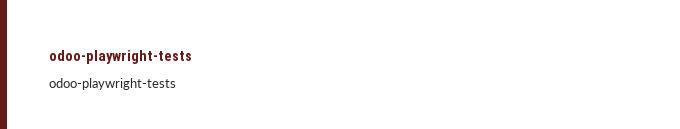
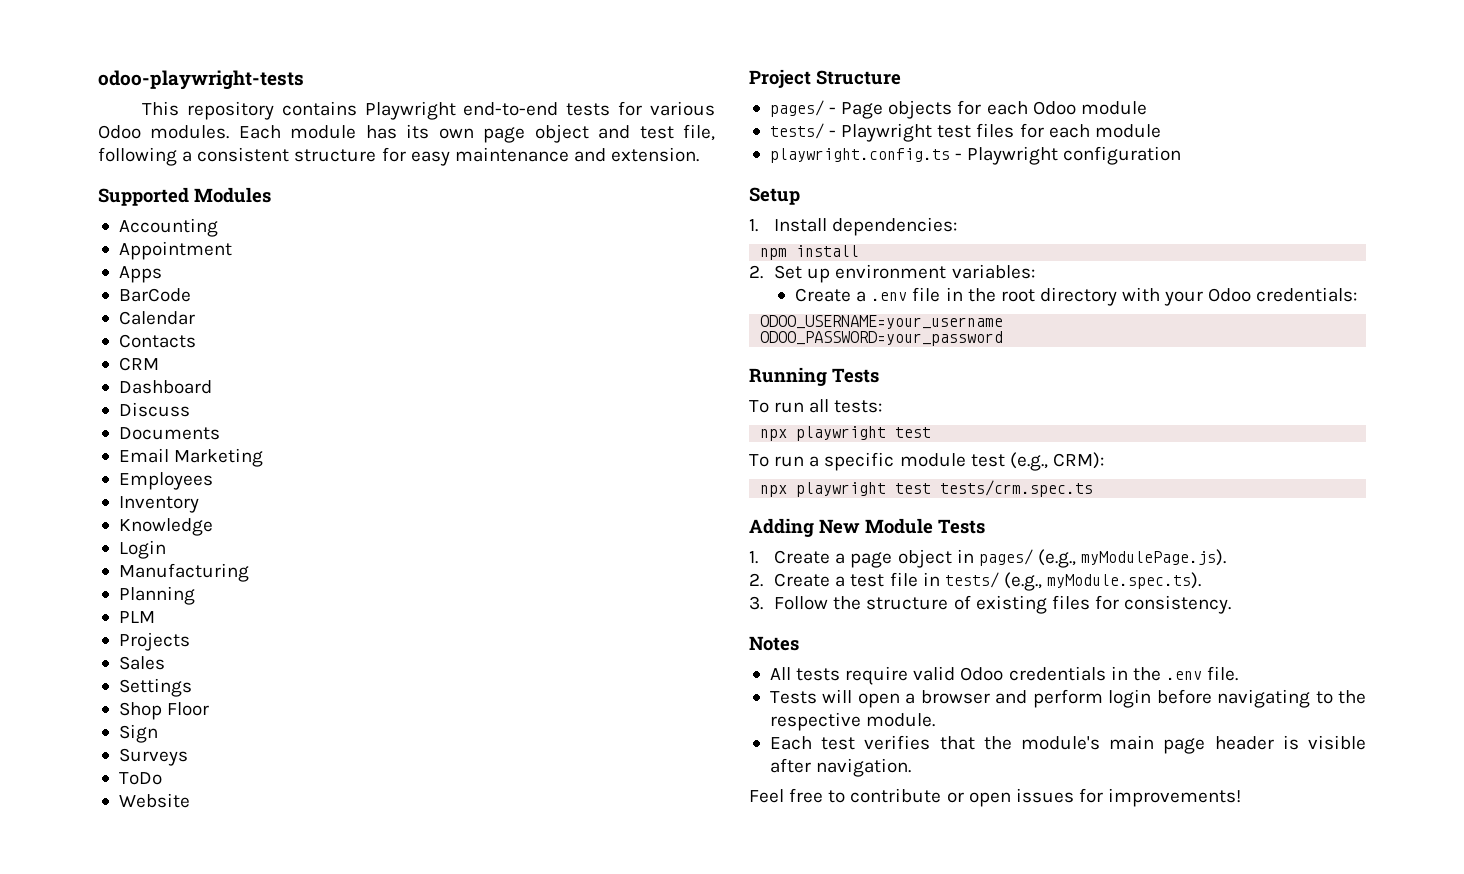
[49,78,176,90] odoo-playwright-tests -> [142,101,716,120] [98,124,715,143] [98,147,700,166] [98,187,271,206] [118,218,218,237] [118,241,232,260] [118,266,162,283] [118,288,191,302] [118,311,195,325] [118,334,196,348] [118,357,159,371] [118,380,212,394] [118,402,190,417] [118,427,220,440] [118,448,264,467] [118,472,213,490] [118,496,199,513] [118,518,213,536] [118,540,166,559] [118,563,249,582] [118,586,195,605] [118,611,155,623] [118,632,190,651] [118,656,165,670] [118,678,192,697] [118,702,210,720] [118,724,158,743] [118,748,188,766] [118,772,162,785] [118,793,190,808] [749,69,901,88] [769,100,1147,119] [769,123,1161,142] [769,146,1182,165] [749,187,800,205] [749,217,958,236] [760,245,860,260] [749,264,1035,283] [795,287,1358,306] [760,315,1004,329] [760,331,1004,346] [749,367,879,386] [749,399,883,413] [760,426,932,441] [749,452,1104,471] [760,480,1094,497] [749,518,985,537] [749,549,1227,568] [749,572,1202,591] [749,595,1232,614] [749,636,799,651] [769,666,1239,685] [769,689,1367,708] [769,712,936,731] [769,735,1367,754] [769,758,912,777] [749,788,1242,807] This repository contains Playwright end-to-end tests for various Odoo modules. Each module has its own page object and test file, following a consistent structure for easy maintenance and extension. // Supported Modules // Accounting // Appointment // Apps // BarCode // Calendar // Contacts // CRM // Dashboard // Discuss // Documents // Email Marketing // Employees // Inventory // Knowledge // Login // Manufacturing // Planning // PLM // Projects // Sales // Settings // Shop Floor // Sign // Surveys // ToDo // Website // Project Structure // pages/ - Page objects for each Odoo module // tests/ - Playwright test files for each module // playwright.config.ts - Playwright configuration // Setup // 1. Install dependencies: // npm install // 2. Set up environment variables: // Create a .env file in the root directory with your Odoo credentials: // ODOO_USERNAME=your_username // ODOO_PASSWORD=your_password // Running Tests // To run all tests: // npx playwright test // To run a specific module test (e.g., CRM): // npx playwright test tests/crm.spec.ts // Adding New Module Tests // 1. Create a page object in pages/ (e.g., myModulePage.js). // 2. Create a test file in tests/ (e.g., myModule.spec.ts). // 3. Follow the structure of existing files for consistency. // Notes // All tests require valid Odoo credentials in the .env file. // Tests will open a browser and perform login before navigating to the respective module. // Each test verifies that the module's main page header is visible after navigation. // Feel free to contribute or open issues for improvements!

